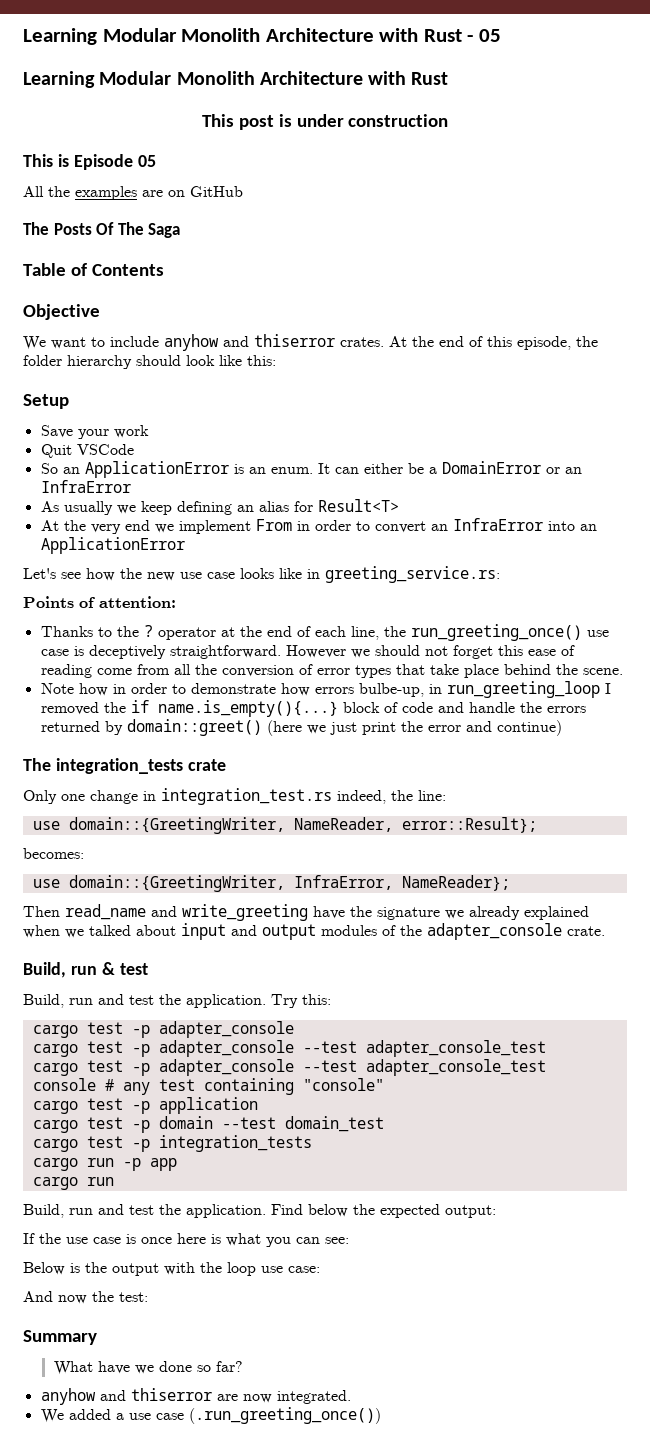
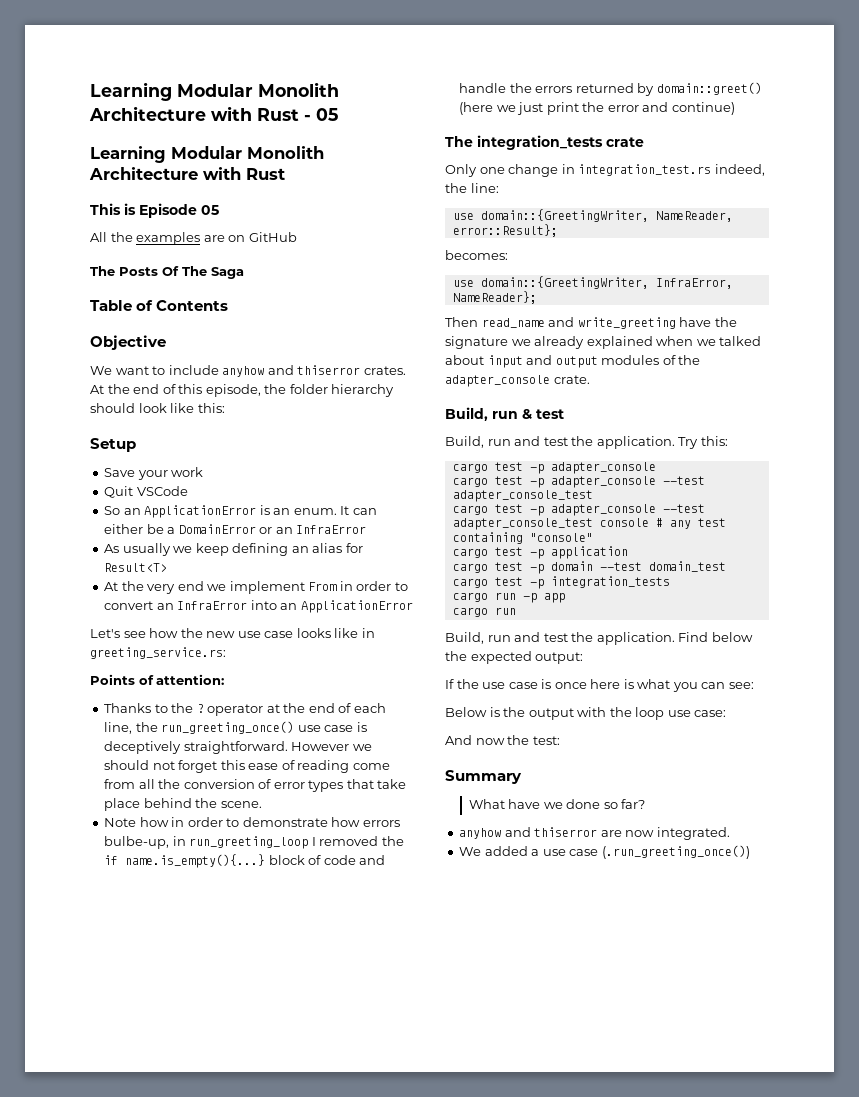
[201,114,449,130] // This post is under construction -> (285, 174) none

